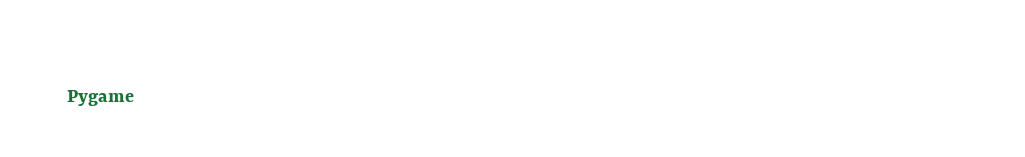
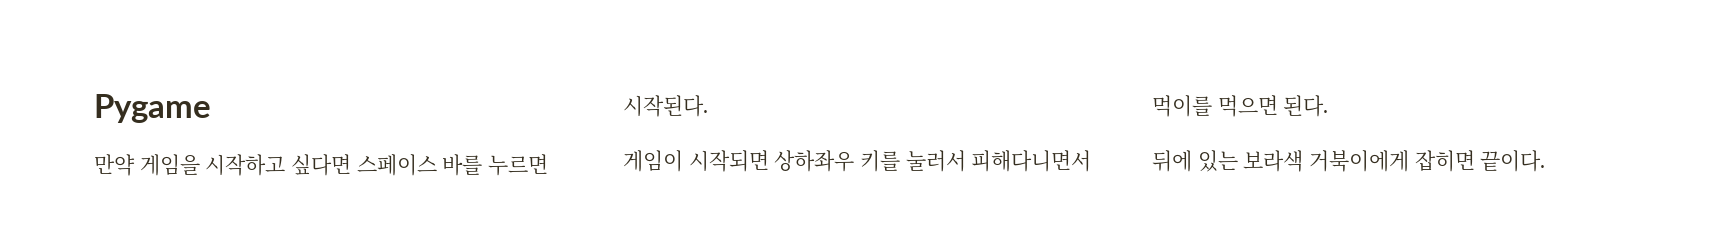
(134, 98) none -> [94,154,549,176] [623,95,708,117] [623,150,1092,172] [1152,95,1329,117] [1152,150,1546,172] // 만약 게임을 시작하고 싶다면 스페이스 바를 누르면 시작된다. // 게임이 시작되면 상하좌우 키를 눌러서 피해다니면서 먹이를 먹으면 된다. // 뒤에 있는 보라색 거북이에게 잡히면 끝이다.

